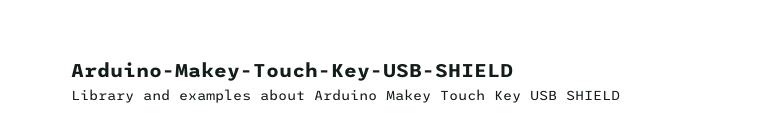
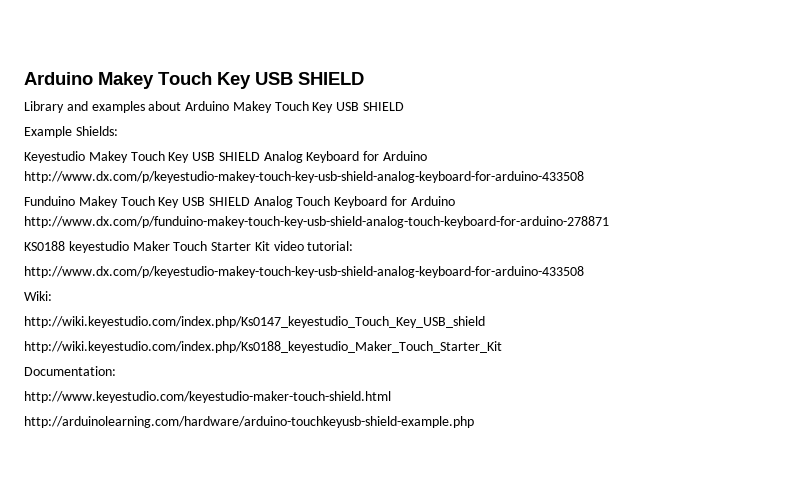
[71,62,513,81] Arduino-Makey-Touch-Key-USB-SHIELD -> [24,72,364,89] Arduino Makey Touch Key USB SHIELD
(620, 95) none -> [24,126,118,138] [24,151,428,163] [24,171,584,183] [24,196,455,208] [24,216,609,228] [24,241,354,253] [24,266,584,278] [24,291,52,301] [24,316,485,328] [24,341,502,353] [24,366,116,376] [24,391,391,403] [24,416,474,428] // Example Shields: // Keyestudio Makey Touch Key USB SHIELD Analog Keyboard for Arduino http://www.dx.com/p/keyestudio-makey-touch-key-usb-shield-analog-keyboard-for-arduino-433508 // Funduino Makey Touch Key USB SHIELD Analog Touch Keyboard for Arduino http://www.dx.com/p/funduino-makey-touch-key-usb-shield-analog-touch-keyboard-for-arduino-278871 // KS0188 keyestudio Maker Touch Starter Kit video tutorial: // http://www.dx.com/p/keyestudio-makey-touch-key-usb-shield-analog-keyboard-for-arduino-433508 // Wiki: // http://wiki.keyestudio.com/index.php/Ks0147_keyestudio_Touch_Key_USB_shield // http://wiki.keyestudio.com/index.php/Ks0188_keyestudio_Maker_Touch_Starter_Kit // Documentation: // http://www.keyestudio.com/keyestudio-maker-touch-shield.html // http://arduinolearning.com/hardware/arduino-touchkeyusb-shield-example.php

